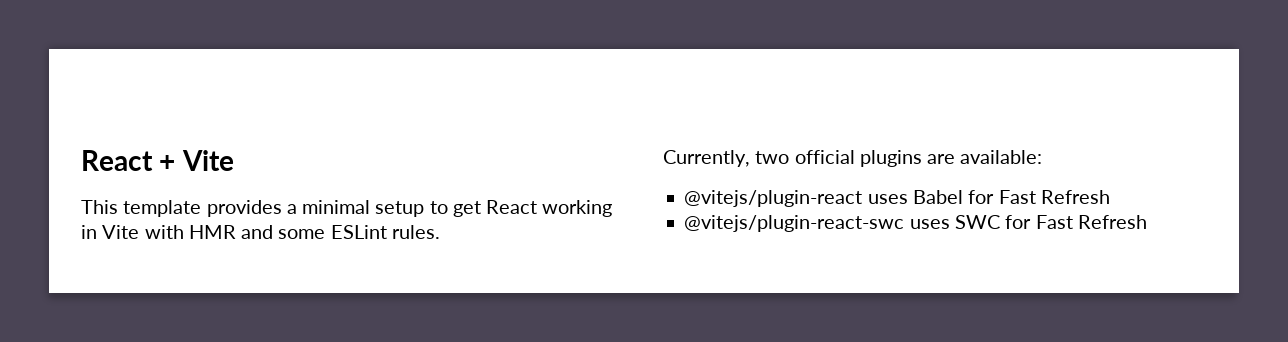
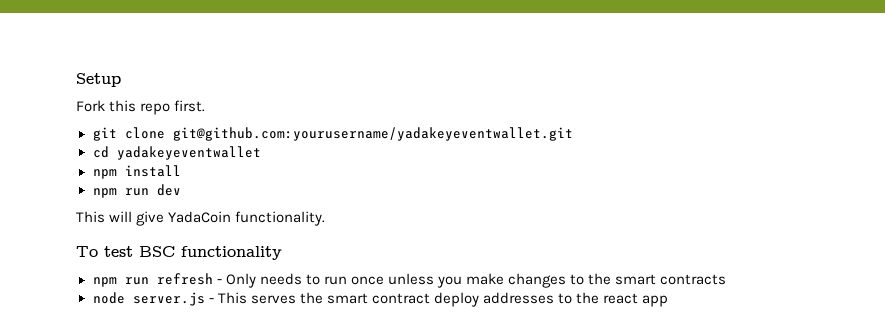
[81,150,234,171] [81,200,613,217] [81,225,440,239] [663,150,1043,167] [684,190,1110,207] [684,215,1147,232] React + Vite // This template provides a minimal setup to get React working in Vite with HMR and some ESLint rules. // Currently, two official plugins are available: // @vitejs/plugin-react uses Babel for Fast Refresh // @vitejs/plugin-react-swc uses SWC for Fast Refresh -> [76,73,121,87] [76,100,206,115] [92,127,573,141] [92,146,261,160] [92,165,181,179] [92,184,181,198] [76,211,326,226] [76,246,282,260] [92,273,727,288] [92,292,669,307] Setup // Fork this repo first. // git clone git@github.com:yourusername/yadakeyeventwallet.git // cd yadakeyeventwallet // npm install // npm run dev // This will give YadaCoin functionality. // To test BSC functionality // npm run refresh - Only needs to run once unless you make changes to the smart contracts // node server.js - This serves the smart contract deploy addresses to the react app

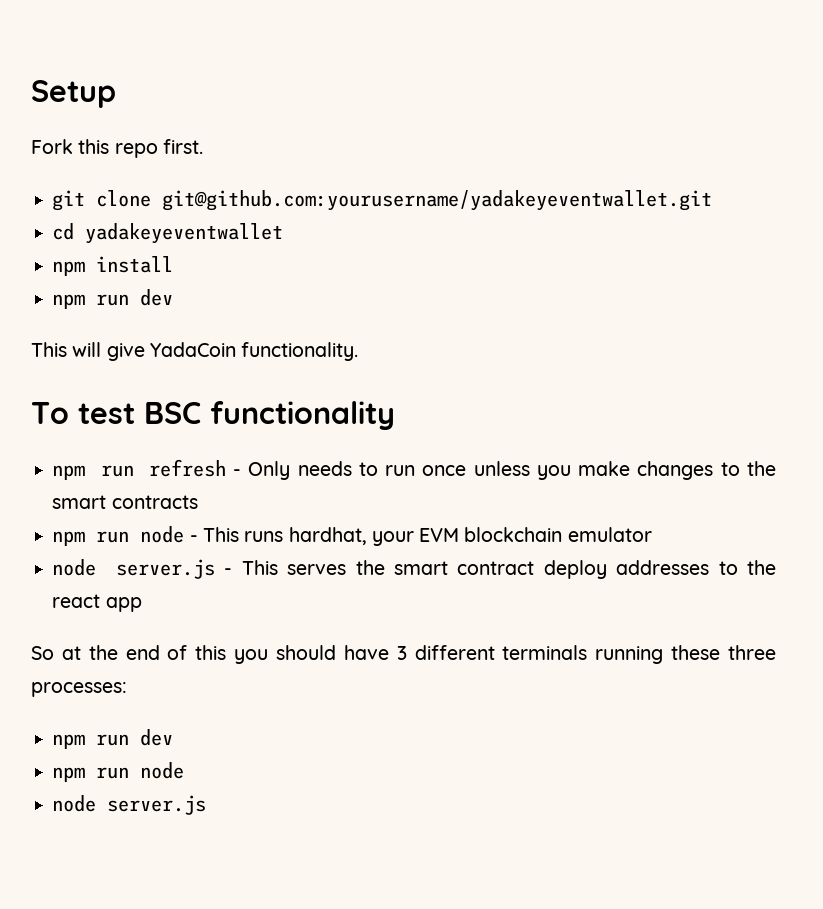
(727, 279) none -> [52,526,652,546] // npm run node - This runs hardhat, your EVM blockchain emulator
(669, 301) none -> [31,645,776,664] [31,682,127,697] [52,729,174,749] [52,762,185,782] [52,795,207,815] // So at the end of this you should have 3 different terminals running these three processes: // npm run dev // npm run node // node server.js

